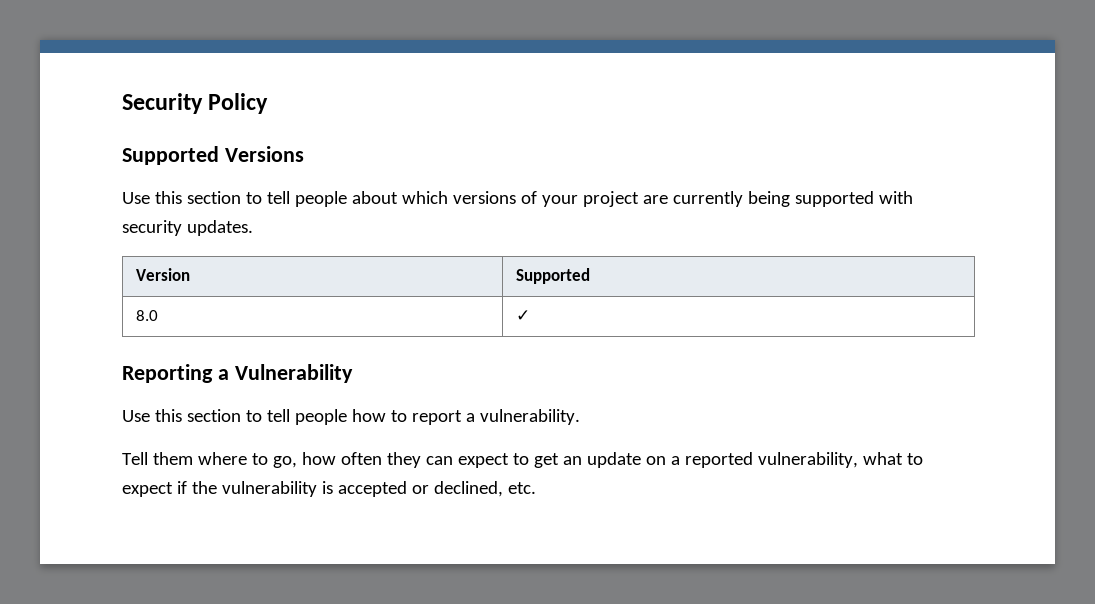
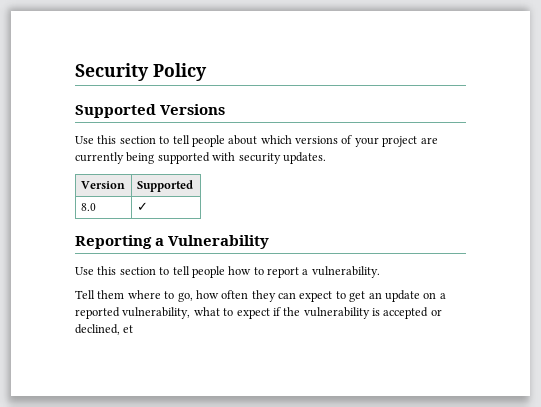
[507,482,536,494] etc. -> [123,325,134,333] et

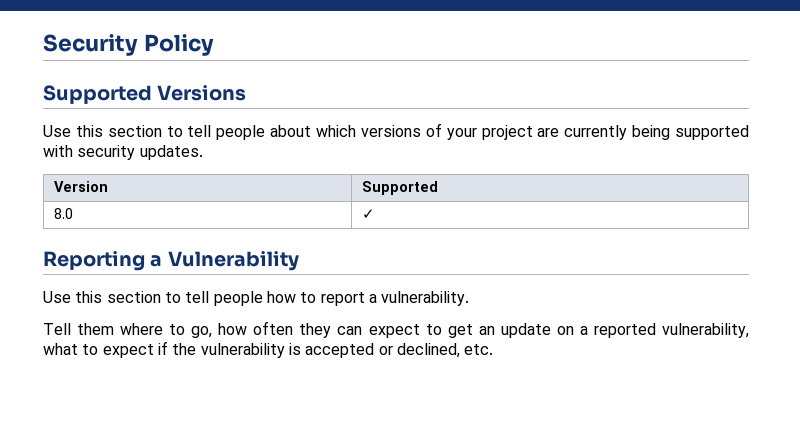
[123,325,134,333] et -> [464,344,494,355] etc.

